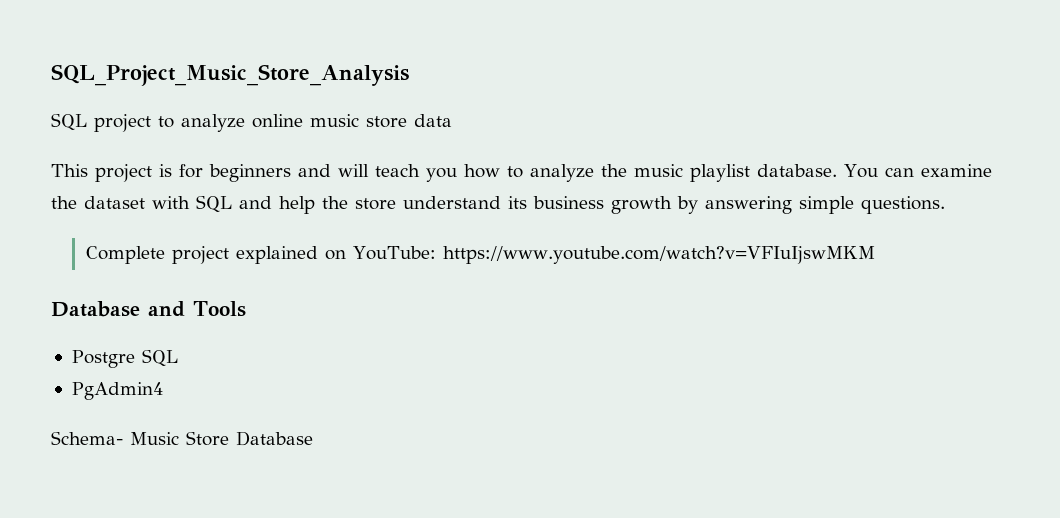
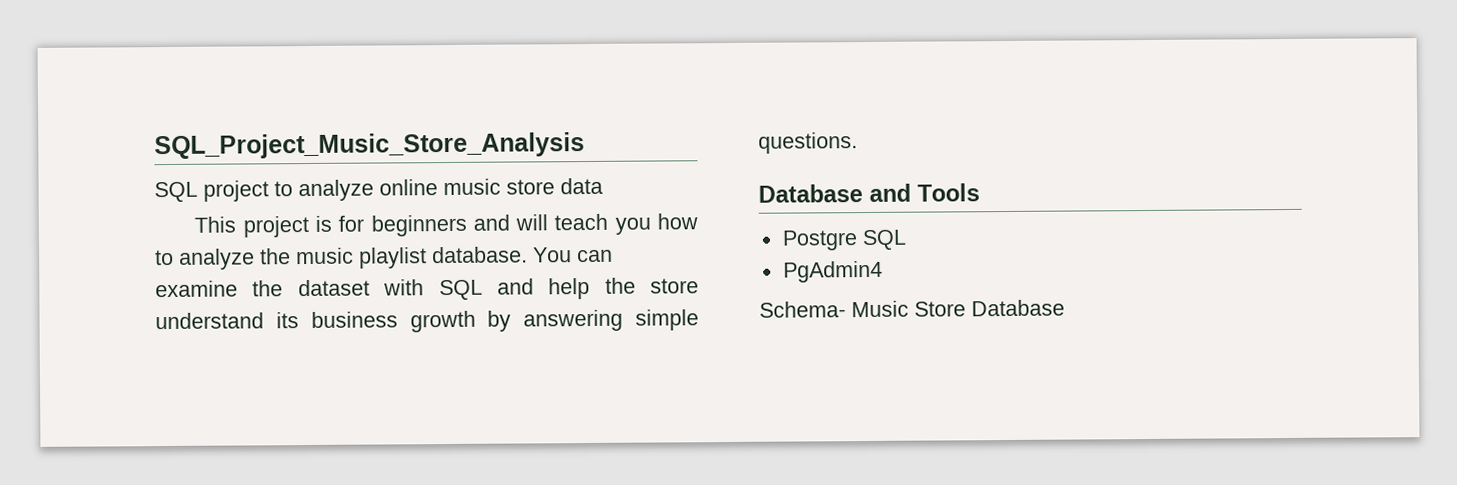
[85,246,875,264] // Complete project explained on YouTube: https://www.youtube.com/watch?v=VFIuIjswMKM -> (858, 143) none

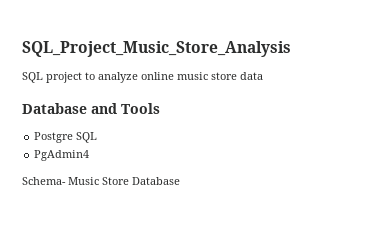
[194,213,699,238] [155,246,613,270] [155,277,699,301] [155,309,699,333] [758,132,858,154] // This project is for beginners and will teach you how to analyze the music playlist database. You can examine the dataset with SQL and help the store understand its business growth by answering simple questions. -> (263, 76) none

